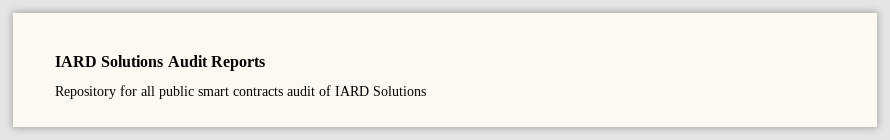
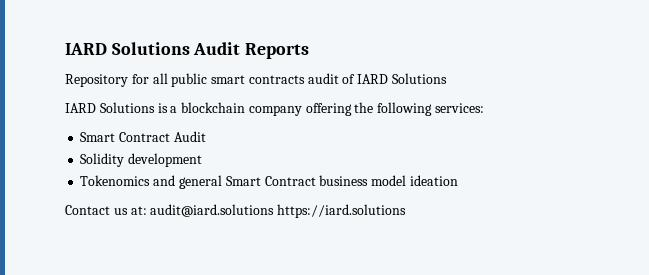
(426, 91) none -> [65,102,485,116] [80,131,206,142] [80,153,203,167] [80,175,458,189] [65,204,407,218] // IARD Solutions is a blockchain company offering the following services: // Smart Contract Audit // Solidity development // Tokenomics and general Smart Contract business model ideation // Contact us at: audit@iard.solutions https://iard.solutions

